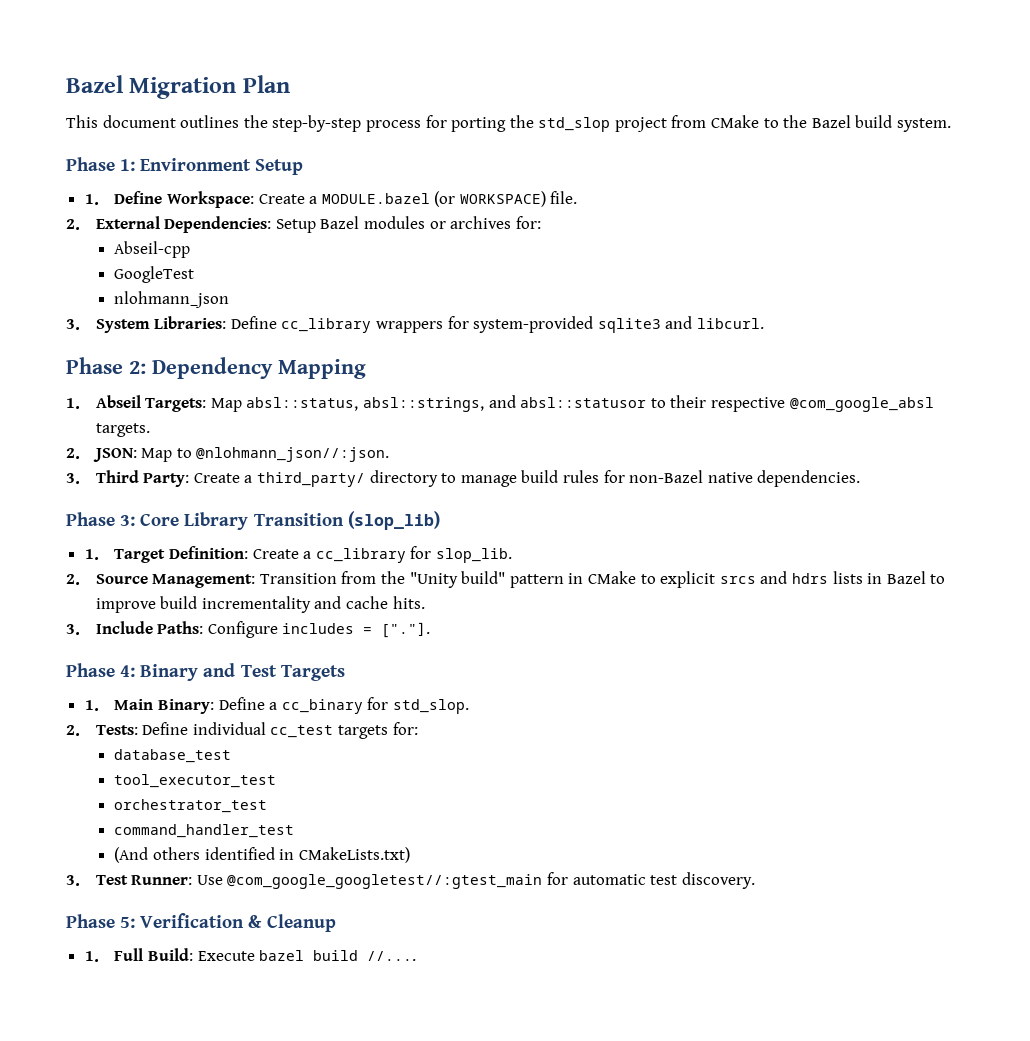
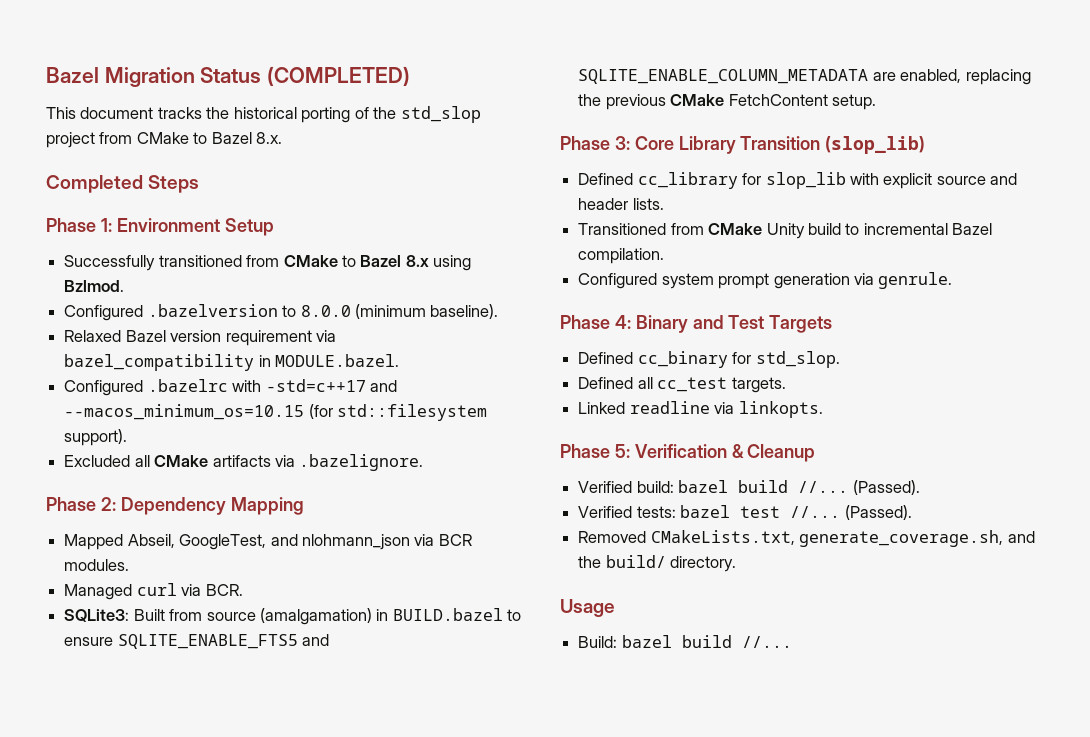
[242,75,290,93] Plan -> [200,66,411,86] Status (COMPLETED)
[180,115,507,132] outlines the step-by-step process for porting -> [157,107,369,123] tracks the historical porting of
[783,115,952,132] the Bazel build system. -> [211,132,283,144] [46,175,200,193] Bazel 8.x. // Completed Steps
[84,191,578,208] [66,216,541,233] [114,241,191,258] [114,266,195,283] [114,291,230,308] [66,316,764,333] [66,357,366,379] [66,395,934,412] [95,423,150,437] [66,447,390,462] [66,470,861,487] 1. Define Workspace: Create a MODULE.bazel (or WORKSPACE) file. // 2. External Dependencies: Setup Bazel modules or archives for: // Abseil-cpp // GoogleTest // nlohmann_json // 3. System Libraries: Define cc_library wrappers for system-provided sqlite3 and libcurl. // Phase 2: Dependency Mapping // 1. Abseil Targets: Map absl::status, absl::strings, and absl::statusor to their respective @com_google_absl targets. // 2. JSON: Map to @nlohmann_json//:json. // 3. Third Party: Create a third_party/ directory to manage build rules for non-Bazel native dependencies. -> [64,255,472,271] [64,280,125,292] [64,304,499,321] [64,330,336,346] [64,354,400,371] [64,379,397,396] [64,404,488,421] [64,429,128,446] [64,454,424,471] [46,497,304,515] [64,534,472,550] [64,559,130,571] [64,583,243,600] [64,608,522,625] [64,634,330,649] [578,69,1031,85] [578,94,876,110] Successfully transitioned from CMake to Bazel 8.x using Bzlmod. // Configured .bazelversion to 8.0.0 (minimum baseline). // Relaxed Bazel version requirement via bazel_compatibility in MODULE.bazel. // Configured .bazelrc with -std=c++17 and --macos_minimum_os=10.15 (for std::filesystem support). // Excluded all CMake artifacts via .bazelignore. // Phase 2: Dependency Mapping // Mapped Abseil, GoogleTest, and nlohmann_json via BCR modules. // Managed curl via BCR. // SQLite3: Built from source (amalgamation) in BUILD.bazel to ensure SQLITE_ENABLE_FTS5 and SQLITE_ENABLE_COLUMN_METADATA are enabled, replacing the previous CMake FetchContent setup.
[84,546,512,563] [66,571,946,588] [95,596,425,613] [66,621,431,638] 1. Target Definition: Create a cc_library for slop_lib. // 2. Source Management: Transition from the "Unity build" pattern in CMake to explicit srcs and hdrs lists in Bazel to improve build incrementality and cache hits. // 3. Include Paths: Configure includes = ["."]. -> [578,172,1018,189] [578,198,664,210] [578,223,993,239] [578,248,665,264] [578,272,953,289] Defined cc_library for slop_lib with explicit source and header lists. // Transitioned from CMake Unity build to incremental Bazel compilation. // Configured system prompt generation via genrule.
[84,697,469,714] [66,722,418,739] [114,749,232,763] [114,774,277,788] [114,799,268,813] [114,824,295,838] [114,847,410,863] [66,872,755,889] 1. Main Binary: Define a cc_binary for std_slop. // 2. Tests: Define individual cc_test targets for: // database_test // tool_executor_test // orchestrator_test // command_handler_test // (And others identified in CMakeLists.txt) // 3. Test Runner: Use @com_google_googletest//:gtest_main for automatic test discovery. -> [578,351,840,368] [578,377,786,393] [578,401,823,418] Defined cc_binary for std_slop. // Defined all cc_test targets. // Linked readline via linkopts.
[84,948,417,962] 1. Full Build: Execute bazel build //.... -> [578,480,920,495] [578,505,912,520] [578,530,1035,547] [578,555,737,572] [560,599,615,617] [578,635,792,648] Verified build: bazel build //... (Passed). // Verified tests: bazel test //... (Passed). // Removed CMakeLists.txt, generate_coverage.sh, and the build/ directory. // Usage // Build: bazel build //...

